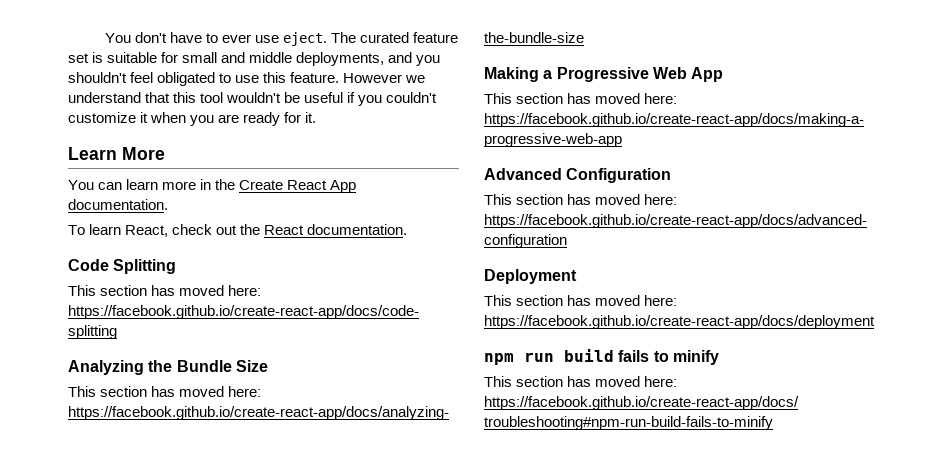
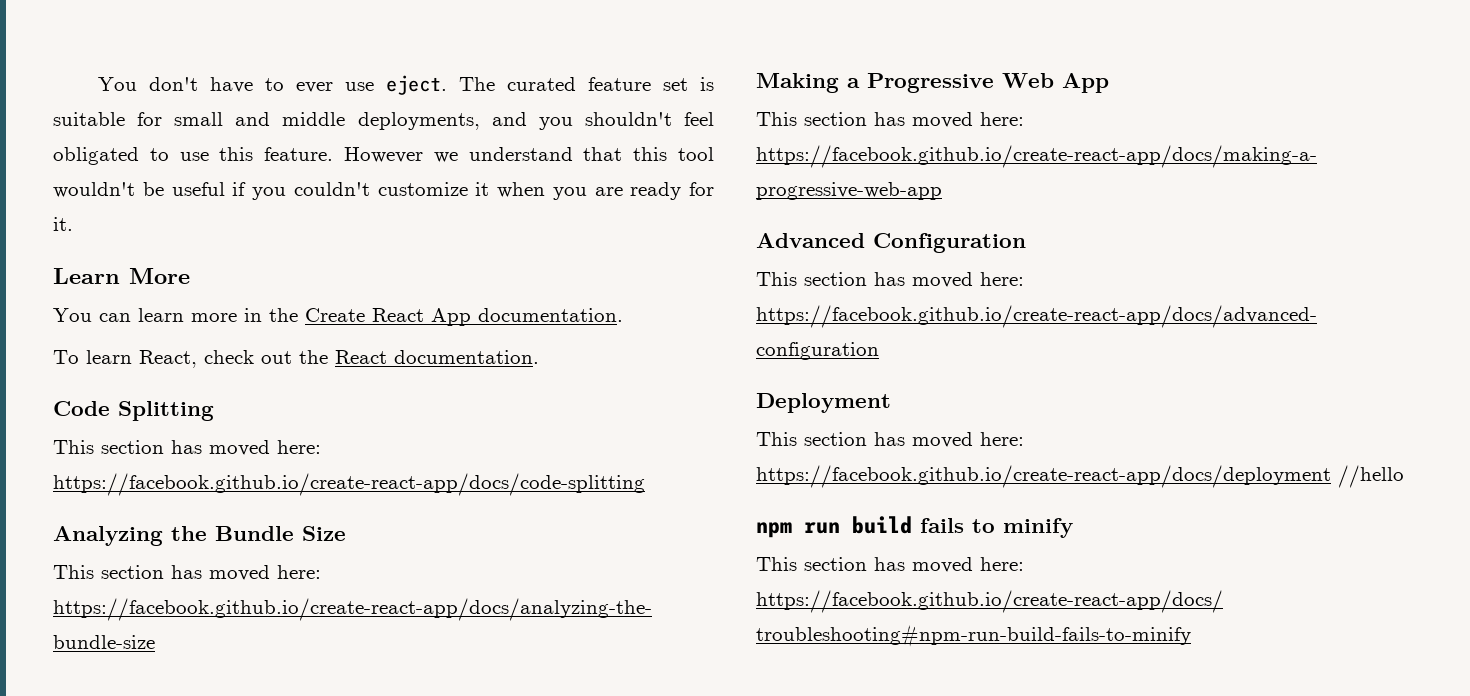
(875, 322) none -> [1338,465,1404,488] //hello

